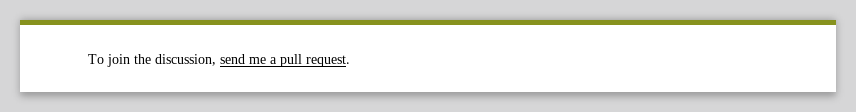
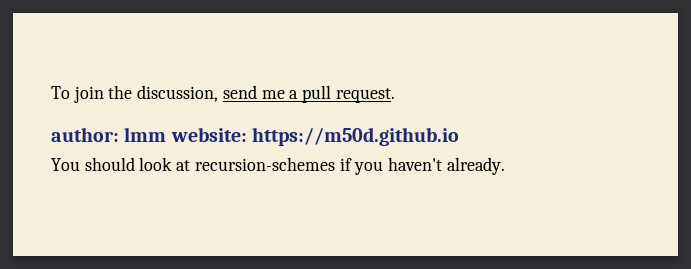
(350, 61) none -> [51,127,459,146] [51,157,505,175] // author: lmm website: https://m50d.github.io // You should look at recursion-schemes if you haven't already.

